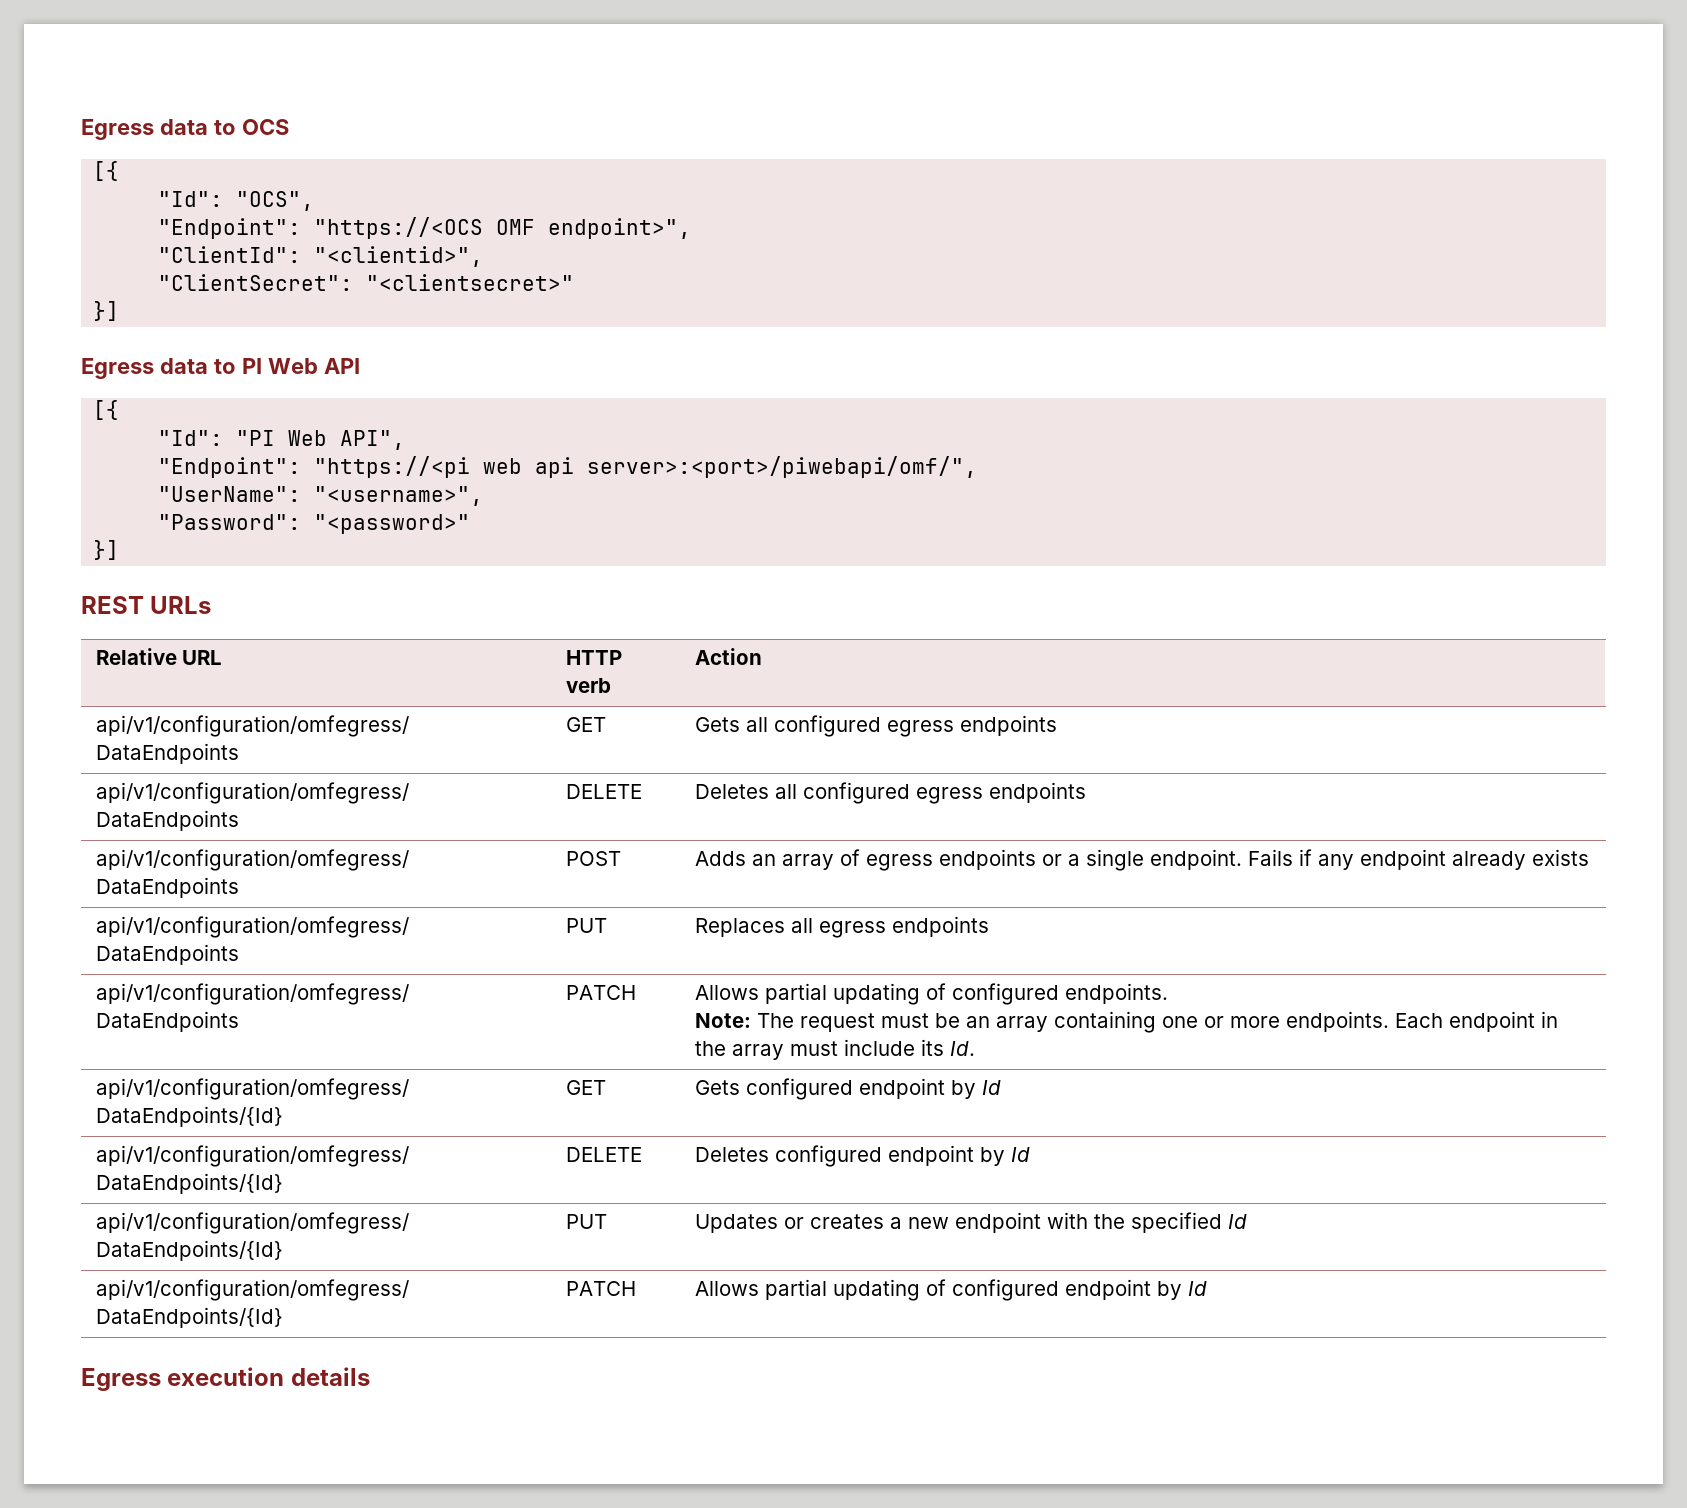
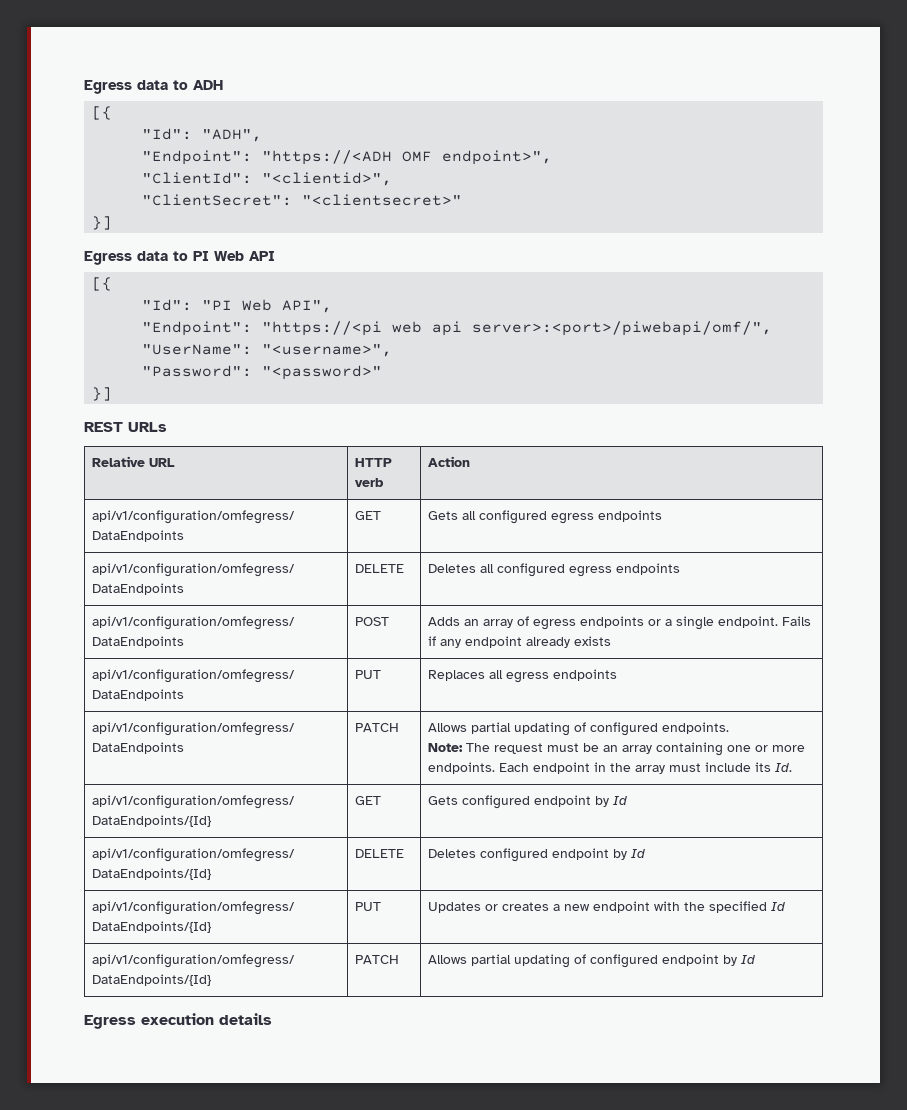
[81,119,289,140] [93,161,120,181] [158,191,315,211] [158,217,484,239] Egress data to OCS // [{ // "Id": "OCS", // "Endpoint": "https://<OCS -> [84,80,223,94] [92,106,113,120] [142,128,263,142] [142,150,393,165] Egress data to ADH // [{ // "Id": "ADH", // "Endpoint": "https://<ADH

